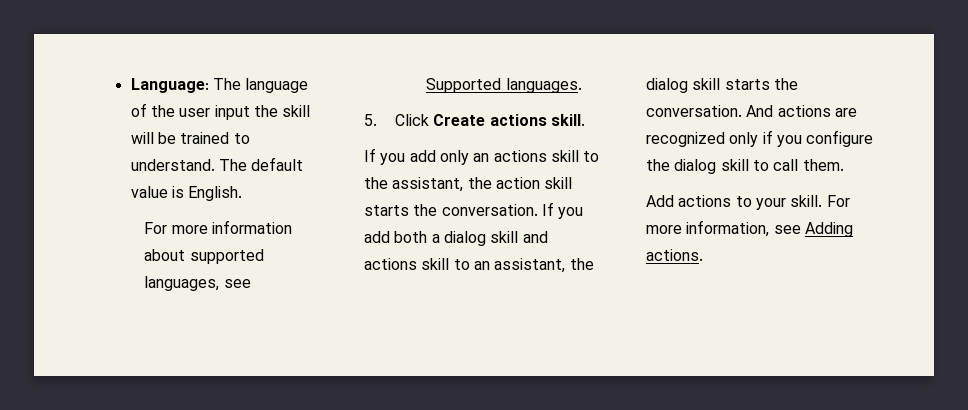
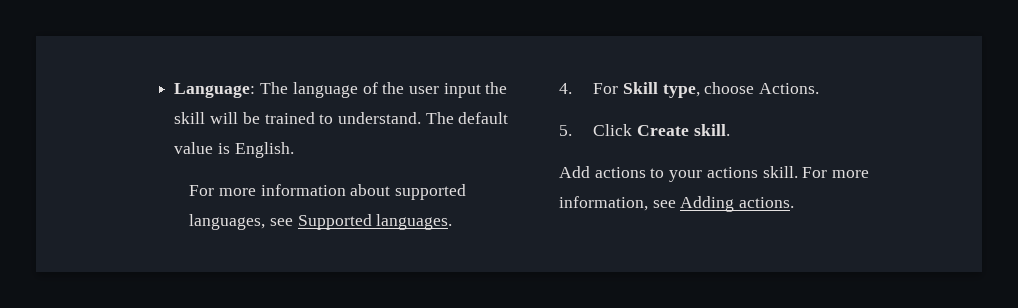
(582, 85) none -> [559,82,820,98] // 4. For Skill type, choose Actions.
[489,114,586,126] [364,148,600,165] [364,177,573,192] [364,202,584,219] [364,231,548,246] [364,258,594,273] [646,78,798,93] [646,105,857,117] [646,130,874,147] [646,159,844,174] actions skill. // If you add only an actions skill to the assistant, the action skill starts the conversation. If you add both a dialog skill and actions skill to an assistant, the dialog skill starts the conversation. And actions are recognized only if you configure the dialog skill to call them. -> [693,124,730,136] skill.
(786, 204) none -> [706,167,758,178] actions

